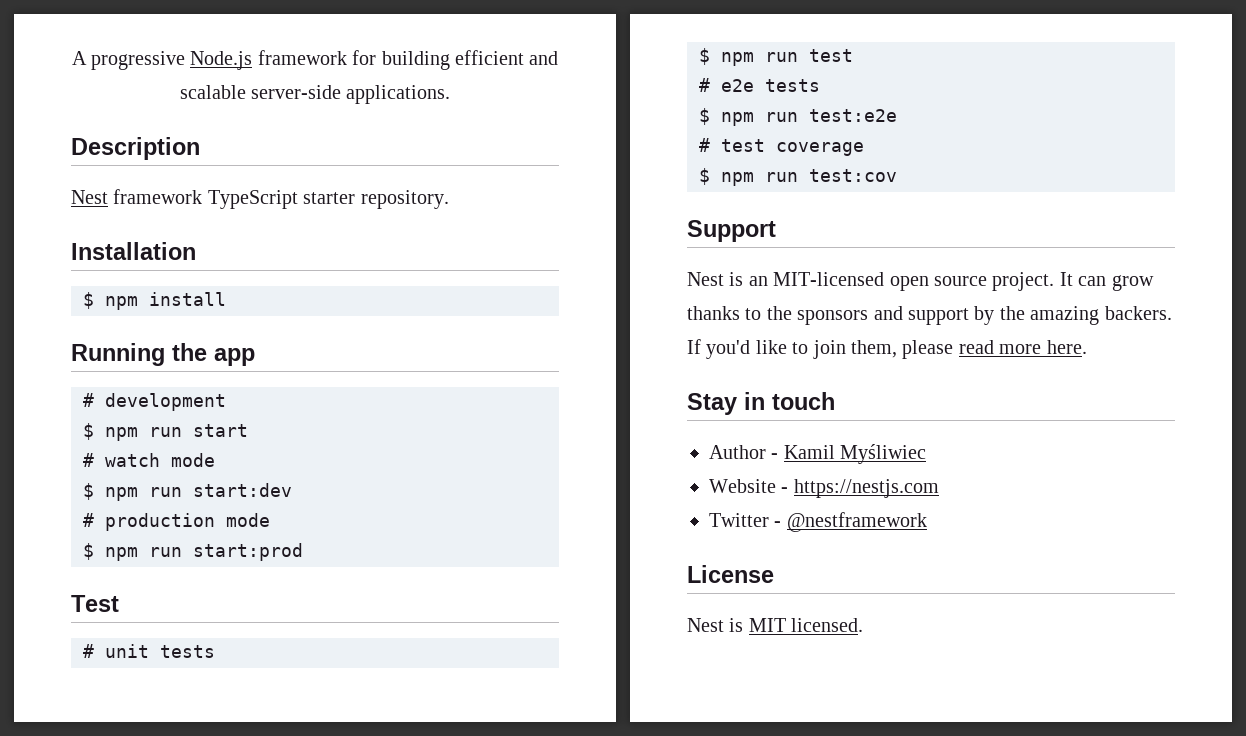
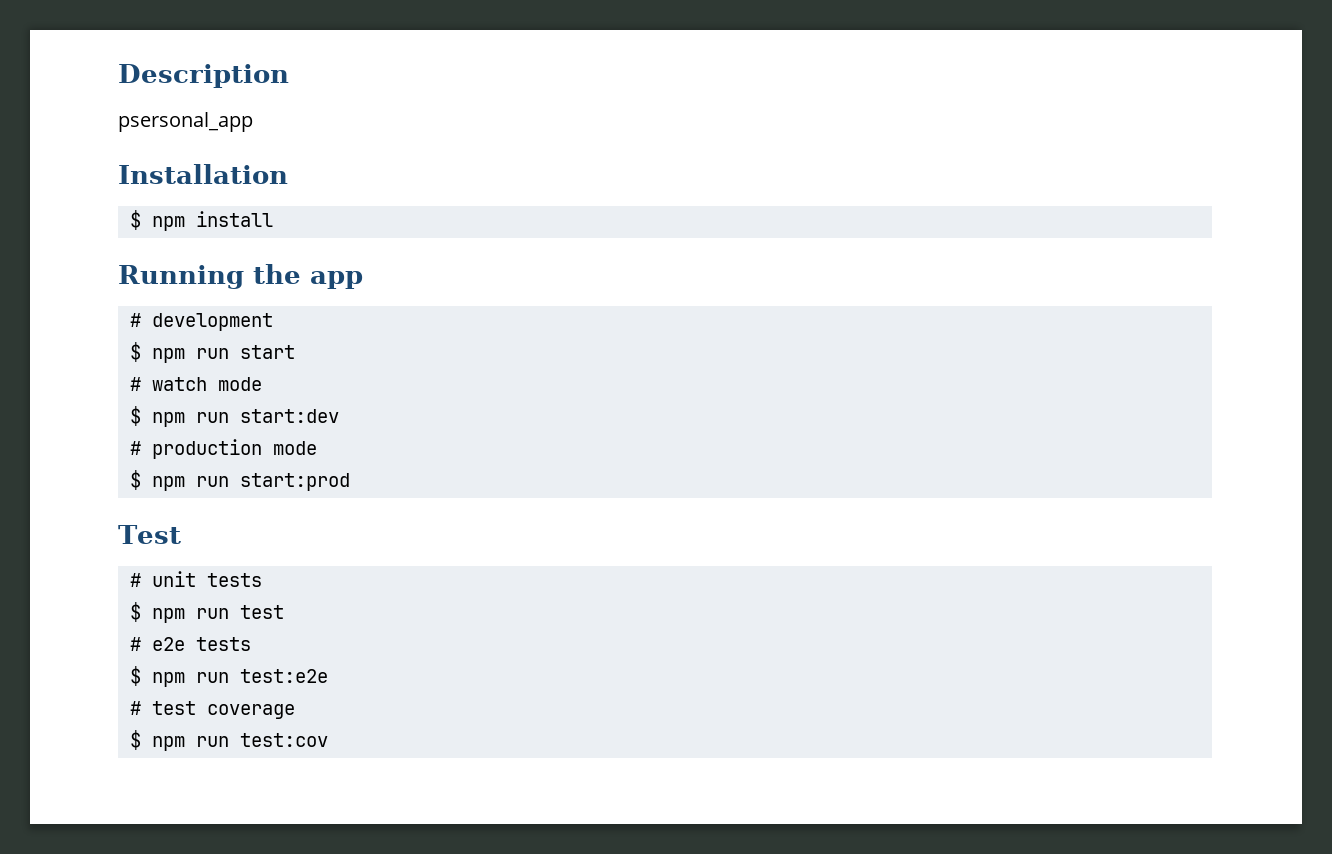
[71,50,559,70] [179,85,451,104] [71,137,200,160] [71,189,449,209] A progressive Node.js framework for building efficient and scalable server-side applications. // Description // Nest framework TypeScript starter repository. -> [118,64,289,88] [118,112,253,132] Description // psersonal_app
[687,220,776,242] [687,272,1154,291] [687,306,1172,325] [687,339,1087,359] [687,392,835,415] [709,444,927,464] [709,479,939,498] [709,512,927,532] [687,565,774,583] [687,618,864,632] // Support // Nest is an MIT-licensed open source project. It can grow thanks to the sponsors and support by the amazing backers. If you'd like to join them, please read more here. // Stay in touch // Author - Kamil Myśliwiec // Website - https://nestjs.com // Twitter - @nestframework // License // Nest is MIT licensed. -> (328, 740) none

